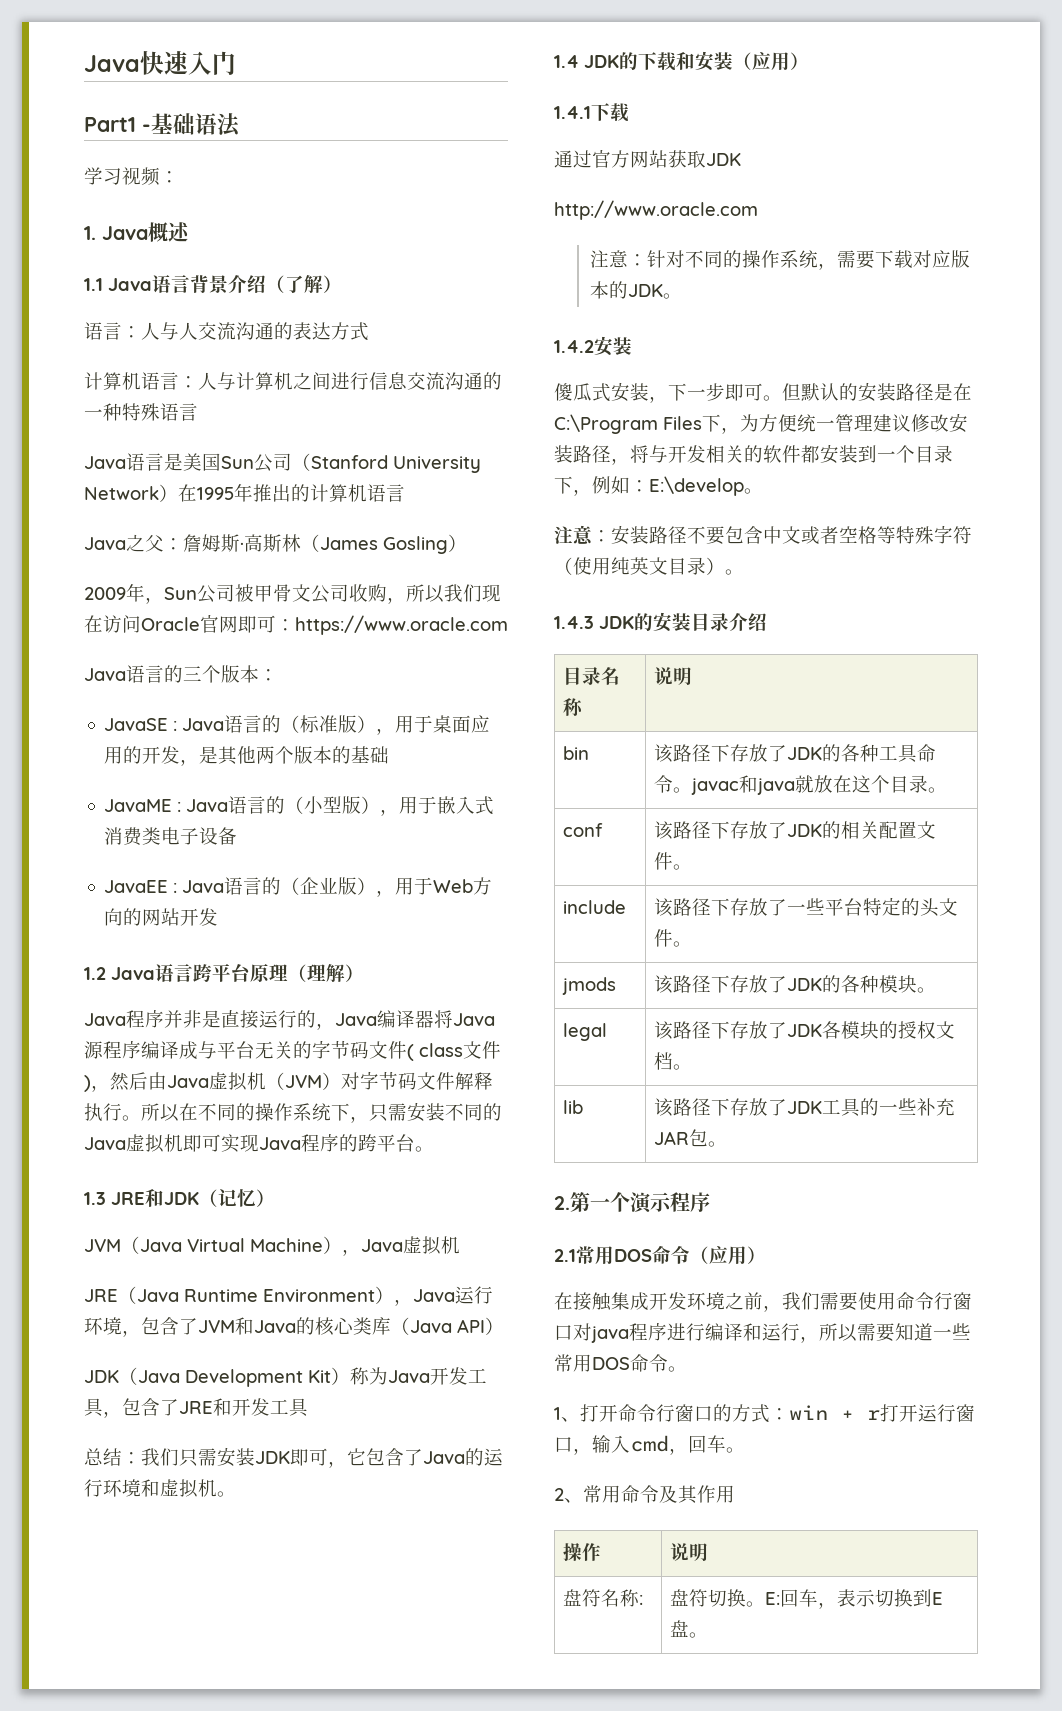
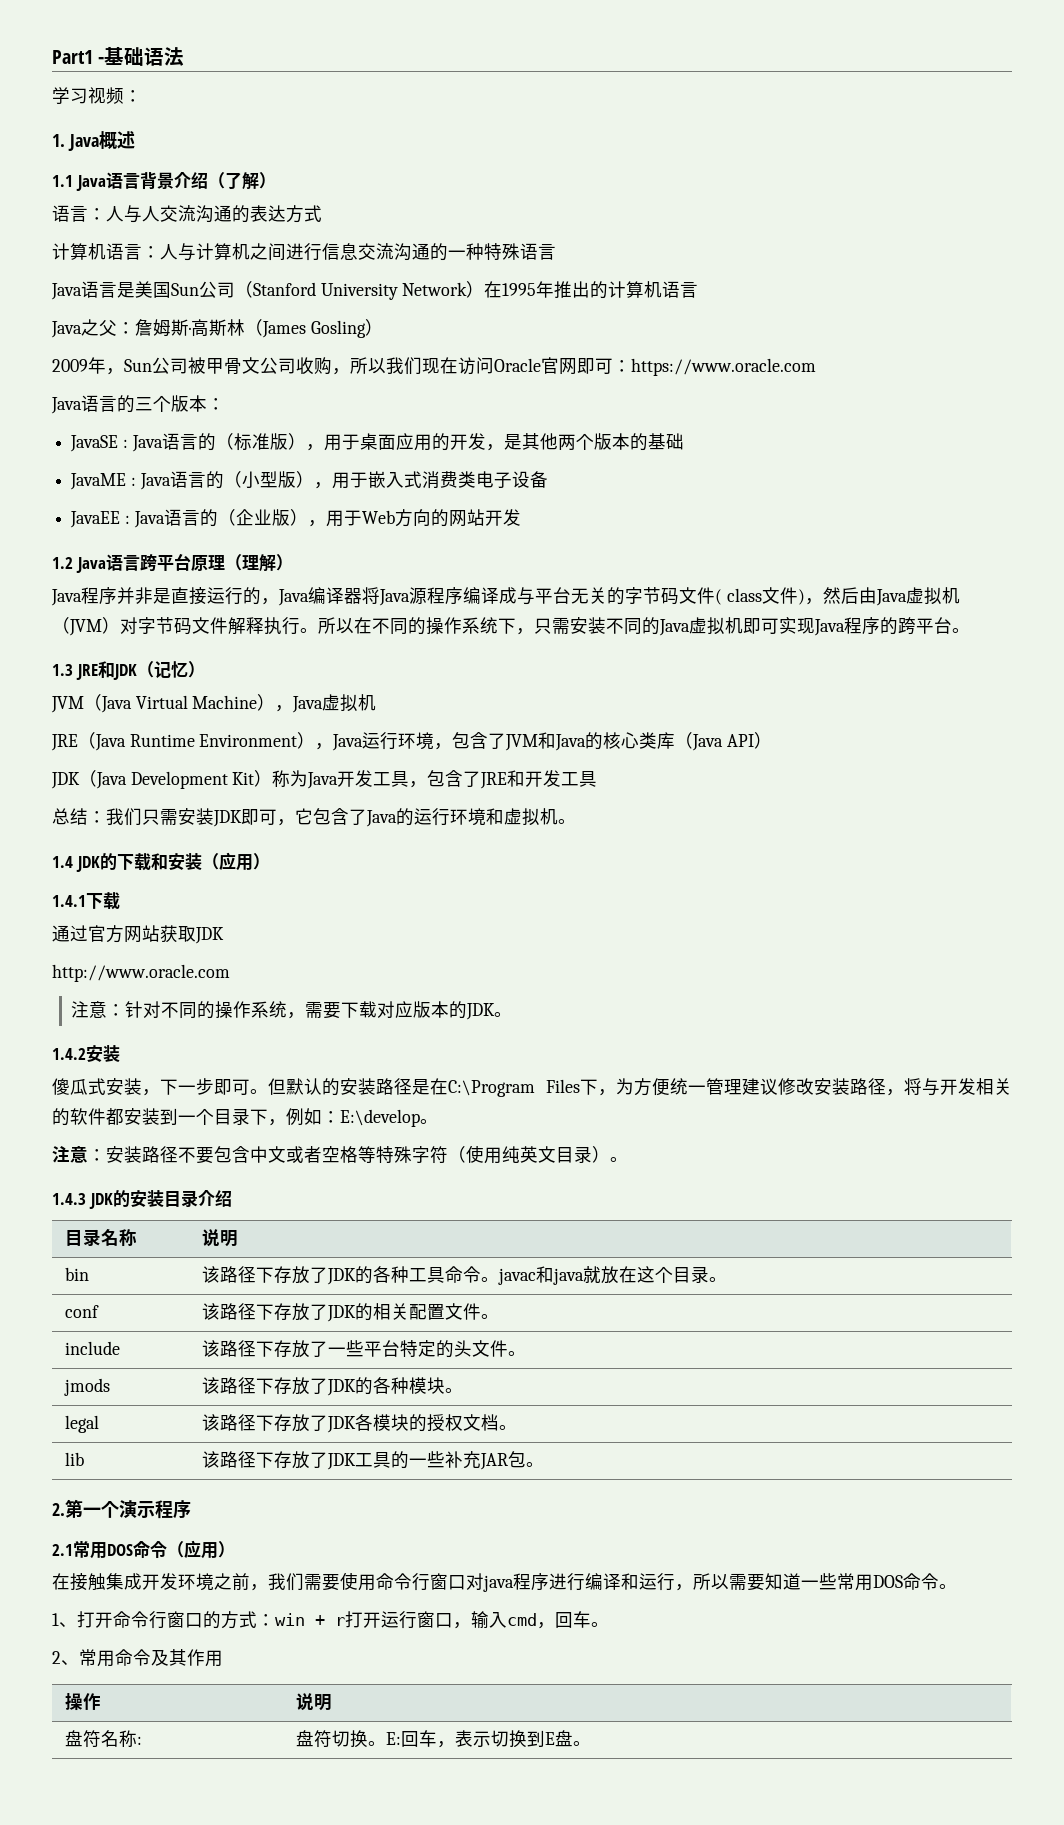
[84,51,236,75] Java快速入门 // -> (52, 57) none

